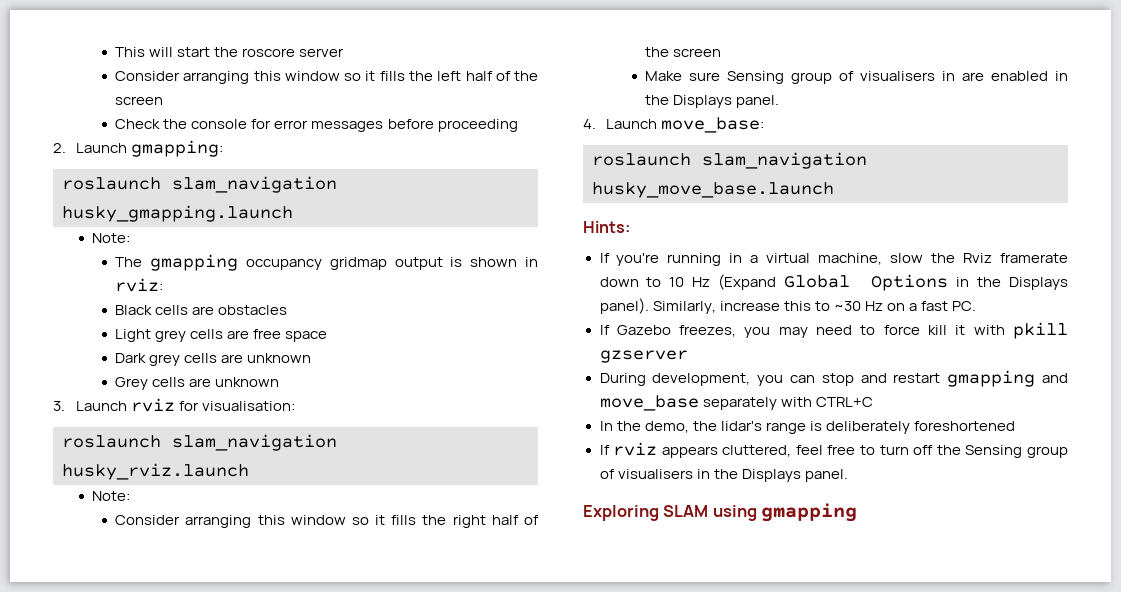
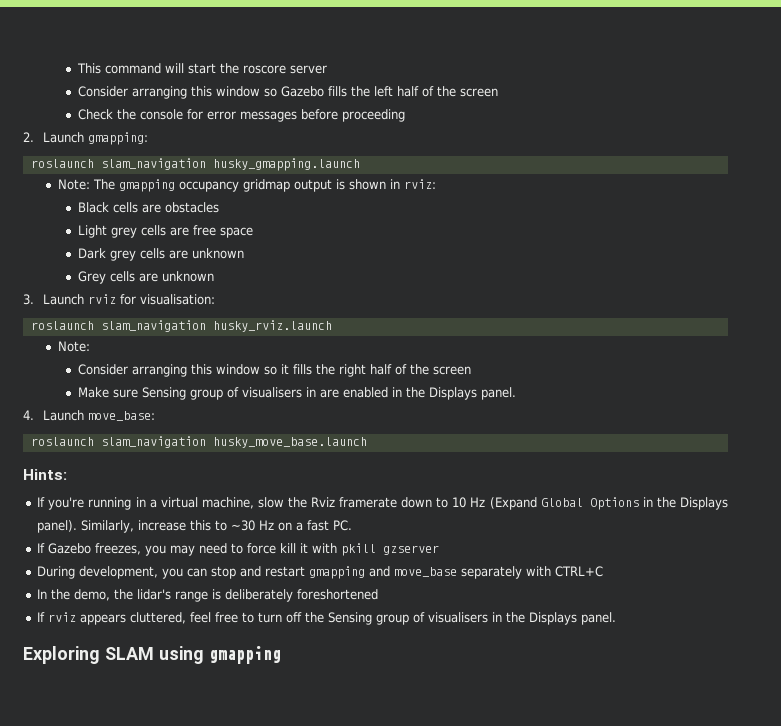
(146, 52) none -> [104,63,161,74] command
[365,71,376,81] it -> [280,86,324,97] Gazebo
(131, 238) // -> (90, 184) none

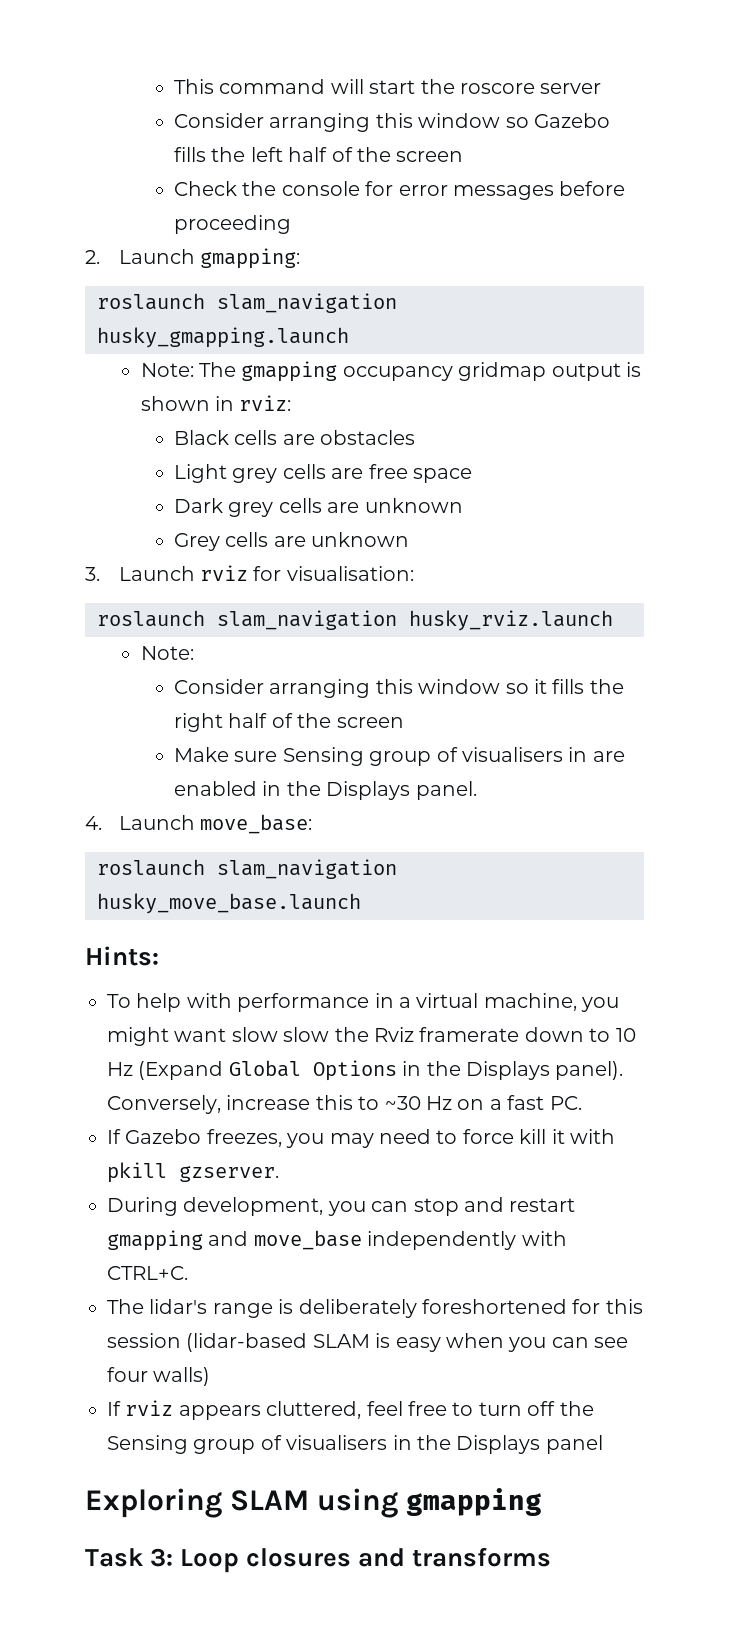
[37,497,254,510] If you're running in a virtual machine, -> [107,993,620,1012] [107,1027,278,1046] To help with performance in a virtual machine, you might want slow
[81,520,135,533] Similarly, -> [107,1095,221,1114] Conversely,
[383,545,440,555] gzserver -> [179,1166,279,1182] gzserver.
[461,566,604,579] [37,589,134,601] separately with CTRL+C // In the demo, the -> [367,1231,567,1250] [107,1266,188,1280] [107,1299,144,1314] independently with CTRL+C. // The
(379, 594) none -> [572,1299,643,1314] [107,1333,629,1352] [107,1367,211,1386] for this session (lidar-based SLAM is easy when you can see four walls)
[581,612,617,625] panel. -> [545,1435,603,1454] panel
(281, 655) none -> [85,1547,552,1573] // Task 3: Loop closures and transforms

